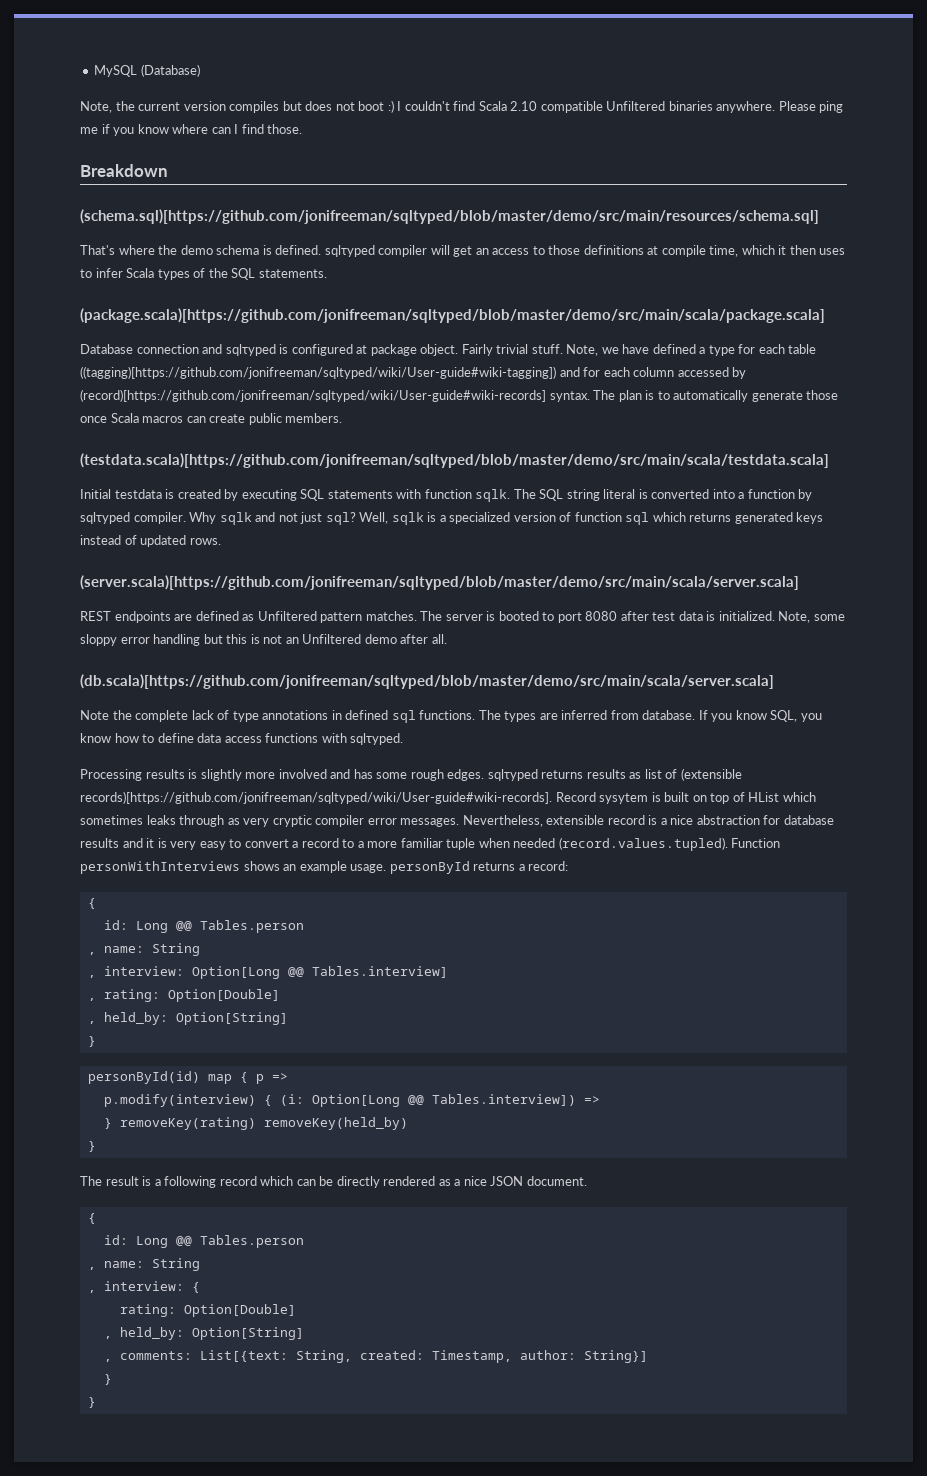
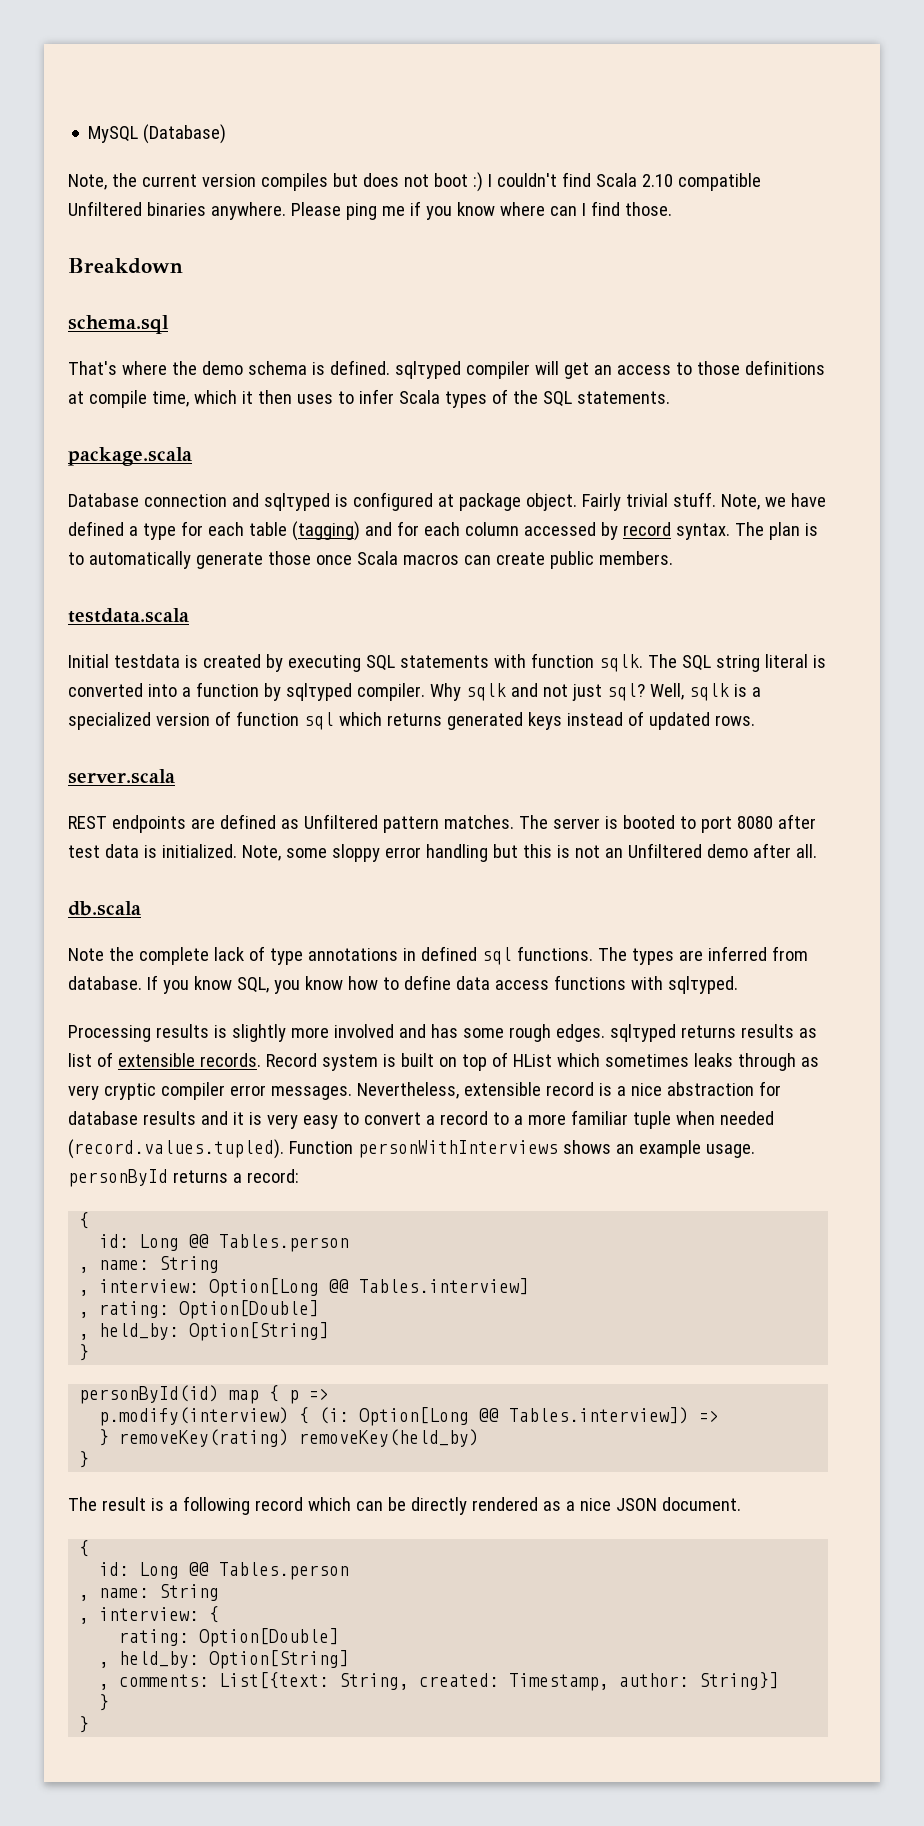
[80,209,819,224] (schema.sql)[https://github.com/jonifreeman/sqltyped/blob/master/demo/src/main/resources/schema.sql] -> [68,315,169,334] schema.sql
[80,308,825,323] (package.scala)[https://github.com/jonifreeman/sqltyped/blob/master/demo/src/main/scala/package.scala] -> [68,447,192,466] package.scala
[80,366,556,379] ((tagging)[https://github.com/jonifreeman/sqltyped/wiki/User-guide#wiki-tagging]) -> [291,521,360,541] (tagging)
[80,389,546,402] (record)[https://github.com/jonifreeman/sqltyped/wiki/User-guide#wiki-records] -> [622,522,671,536] record
[80,453,829,468] (testdata.scala)[https://github.com/jonifreeman/sqltyped/blob/master/demo/src/main/scala/testdata.scala] -> [68,608,189,623] testdata.scala
[80,575,799,590] (server.scala)[https://github.com/jonifreeman/sqltyped/blob/master/demo/src/main/scala/server.scala] -> [68,769,175,784] server.scala
[80,674,774,689] (db.scala)[https://github.com/jonifreeman/sqltyped/blob/master/demo/src/main/scala/server.scala] -> [68,901,141,916] db.scala
[680,768,742,781] [80,791,649,804] (extensible records)[https://github.com/jonifreeman/sqltyped/wiki/User-guide#wiki-records]. Record sysytem -> [117,1053,378,1071] extensible records. Record system

